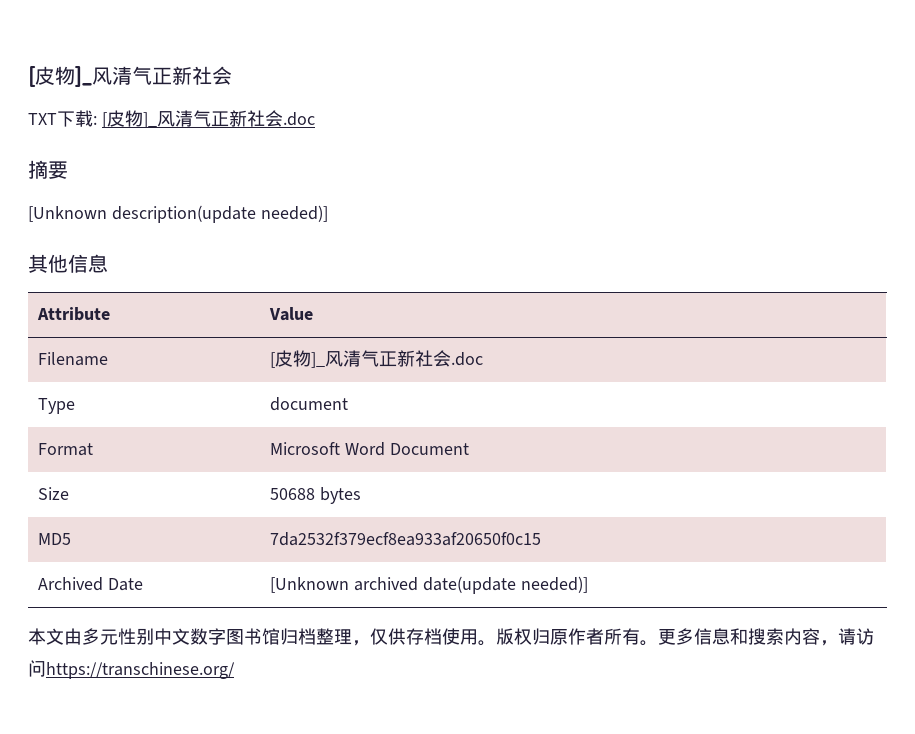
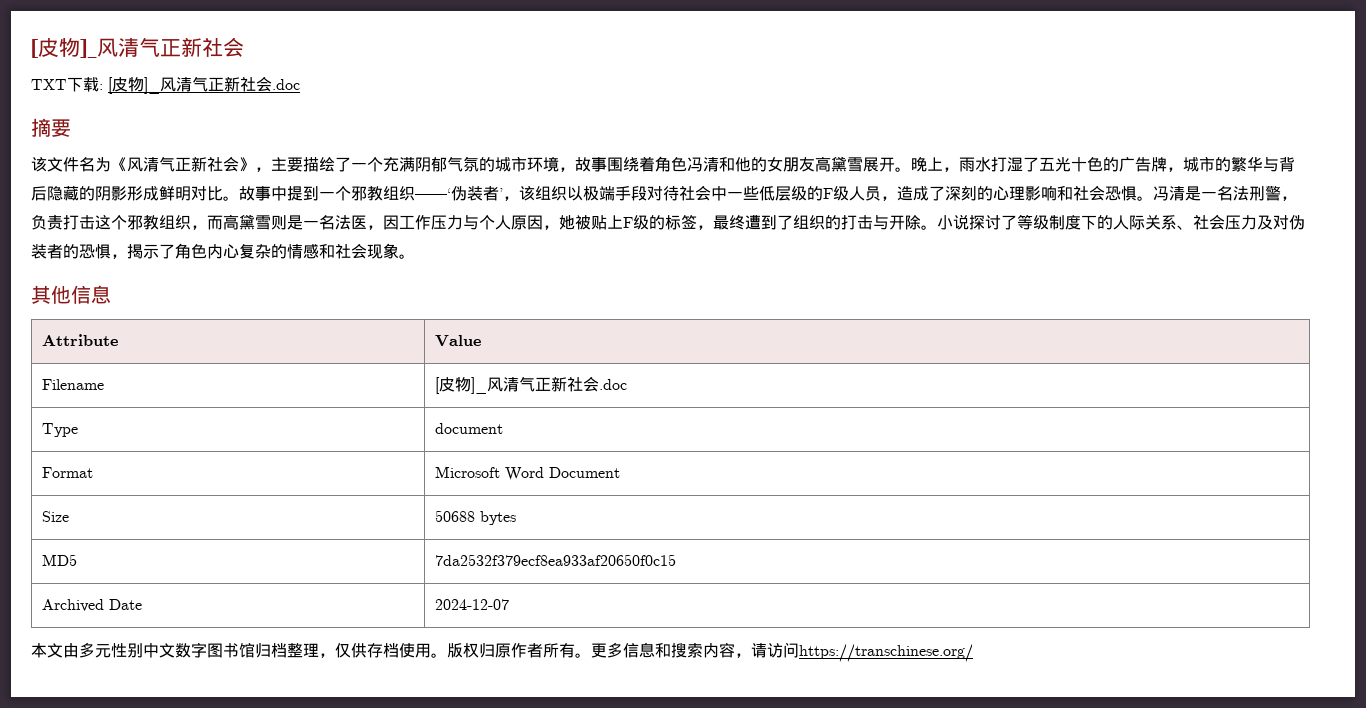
[28,205,328,223] [Unknown description(update needed)] -> [31,156,1295,172] [31,185,1297,201] [31,214,1305,230] [31,243,415,259] 该文件名为《风清气正新社会》，主要描绘了一个充满阴郁气氛的城市环境，故事围绕着角色冯清和他的女朋友高黛雪展开。晚上，雨水打湿了五光十色的广告牌，城市的繁华与背后隐藏的阴影形成鲜明对比。故事中提到一个邪教组织——‘伪装者’，该组织以极端手段对待社会中一些低层级的F级人员，造成了深刻的心理影响和社会恐惧。冯清是一名法刑警，负责打击这个邪教组织，而高黛雪则是一名法医，因工作压力与个人原因，她被贴上F级的标签，最终遭到了组织的打击与开除。小说探讨了等级制度下的人际关系、社会压力及对伪装者的恐惧，揭示了角色内心复杂的情感和社会现象。
[270,576,588,594] [Unknown archived date(update needed)] -> [434,599,509,610] 2024-12-07

